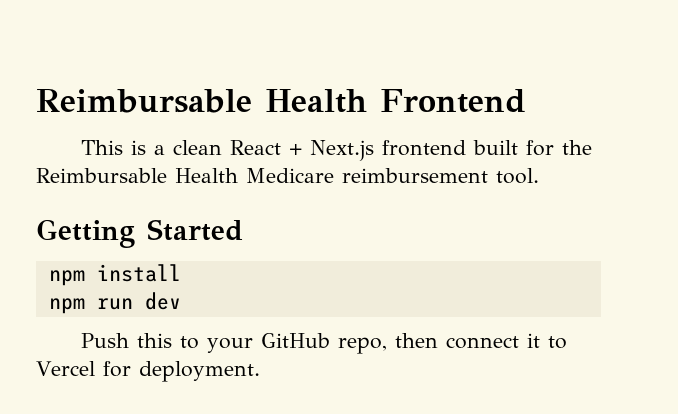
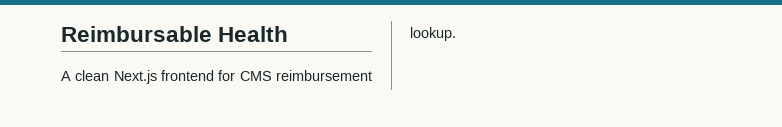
[36,89,526,113] [80,140,592,161] [36,168,539,184] [36,219,243,248] [48,264,181,286] [48,292,181,314] [80,333,567,354] [36,361,260,382] Reimbursable Health Frontend // This is a clean React + Next.js frontend built for the Reimbursable Health Medicare reimbursement tool. // Getting Started // npm install // npm run dev // Push this to your GitHub repo, then connect it to Vercel for deployment. -> [61,26,289,42] [61,70,372,84] [410,27,456,41] Reimbursable Health // A clean Next.js frontend for CMS reimbursement lookup.

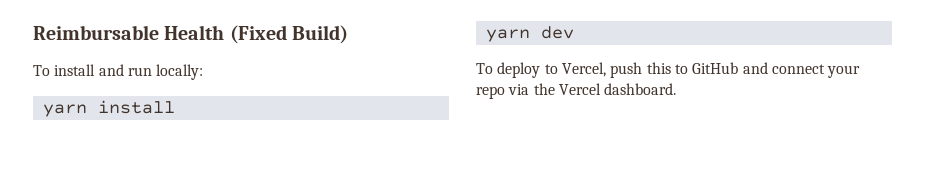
[61,70,372,84] [410,27,456,41] // A clean Next.js frontend for CMS reimbursement lookup. -> [229,25,349,44] [33,64,204,80] [42,100,175,117] [485,26,574,42] [476,62,861,78] [476,83,677,99] (Fixed Build) // To install and run locally: // yarn install // yarn dev // To deploy to Vercel, push this to GitHub and connect your repo via the Vercel dashboard.

